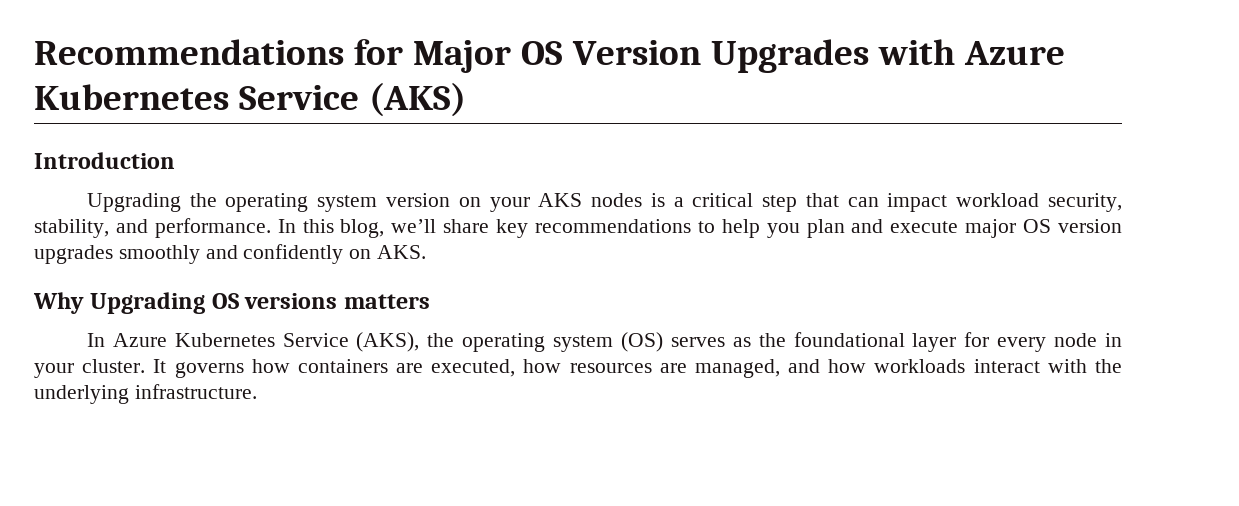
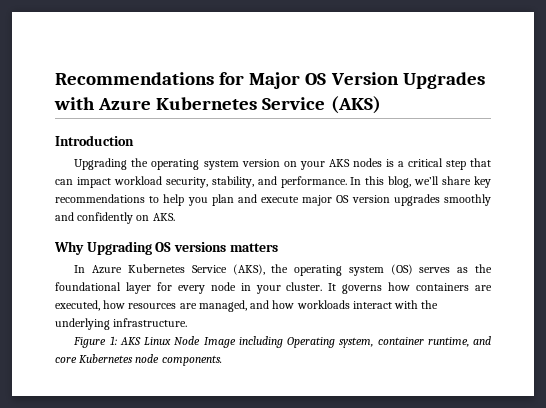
(257, 391) none -> [73,336,491,348] [55,354,222,366] // Figure 1: AKS Linux Node Image including Operating system, container runtime, and core Kubernetes node components.

